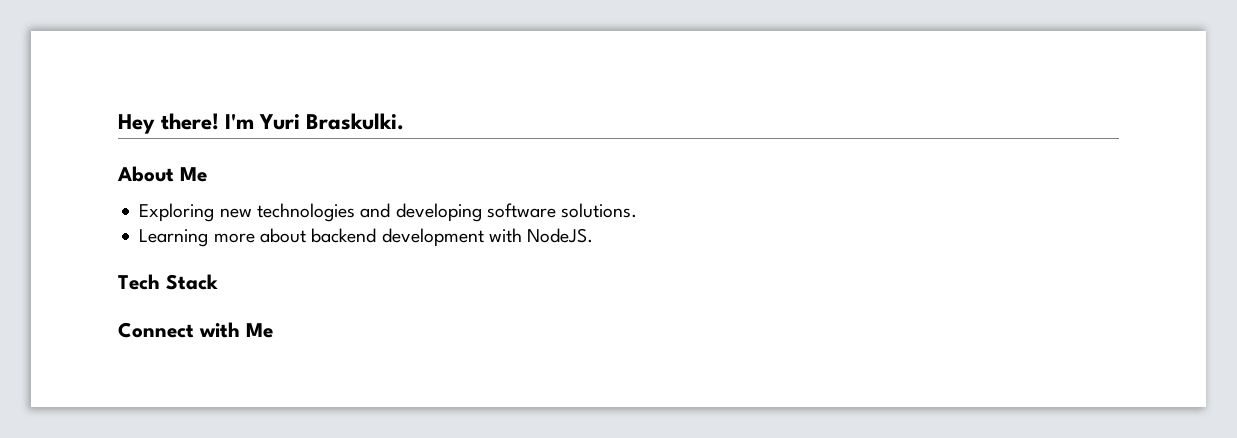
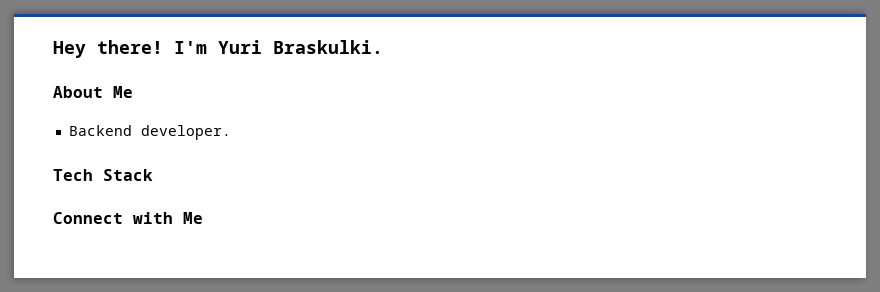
[139,203,638,222] [139,228,594,247] Exploring new technologies and developing software solutions. // Learning more about backend development with NodeJS. -> [68,125,231,140] Backend developer.

